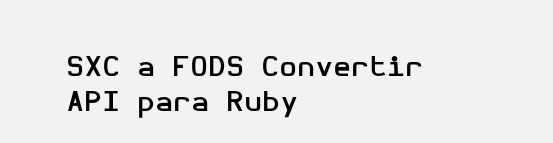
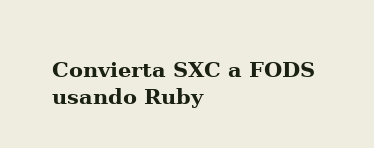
(66, 66) none -> [52,62,166,77] Convierta
[261,56,423,76] [66,91,209,118] Convertir API para -> [52,88,137,104] usando

